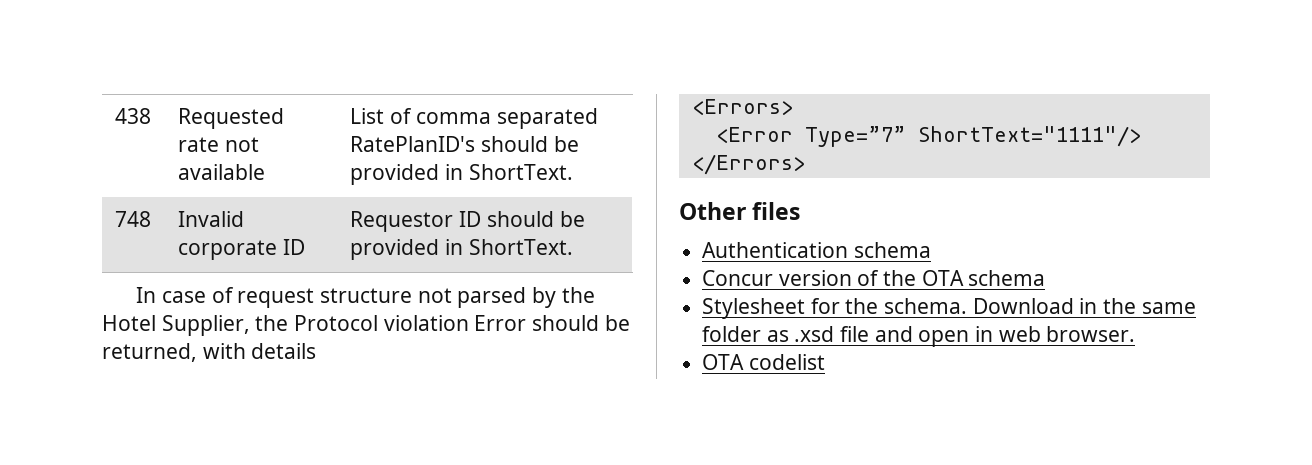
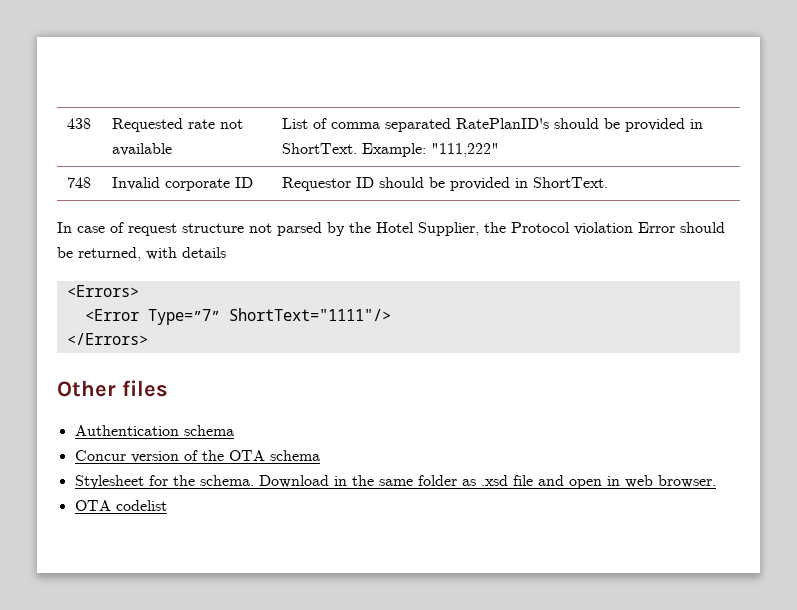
(573, 172) none -> [362,143,500,157] Example: "111,222"

